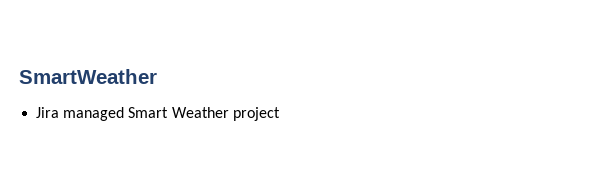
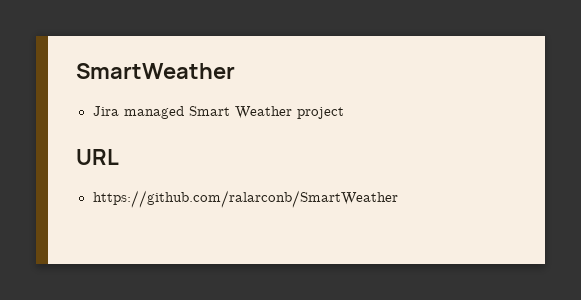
(280, 114) none -> [76,149,119,165] [92,190,398,208] // URL // https://github.com/ralarconb/SmartWeather

